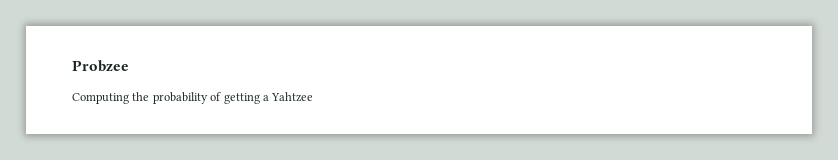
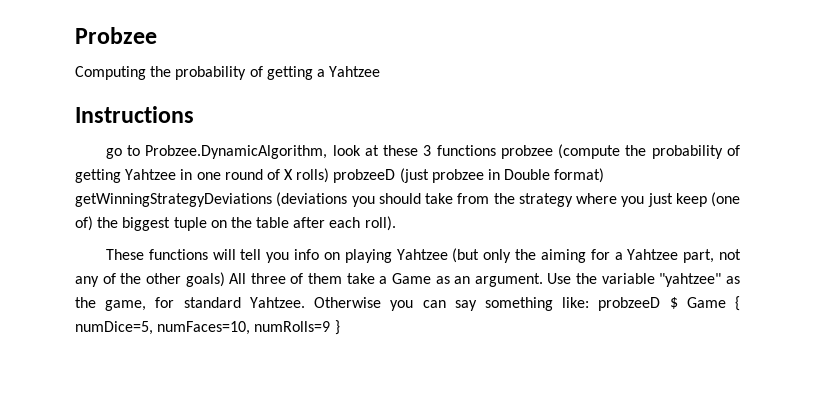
(314, 97) none -> [75,106,194,123] [105,144,740,159] [75,168,605,183] [75,192,740,207] [75,216,396,231] [105,248,741,263] [75,272,741,287] [75,296,740,311] [75,320,340,335] // Instructions // go to Probzee.DynamicAlgorithm, look at these 3 functions probzee (compute the probability of getting Yahtzee in one round of X rolls) probzeeD (just probzee in Double format) getWinningStrategyDeviations (deviations you should take from the strategy where you just keep (one of) the biggest tuple on the table after each roll). // These functions will tell you info on playing Yahtzee (but only the aiming for a Yahtzee part, not any of the other goals) All three of them take a Game as an argument. Use the variable "yahtzee" as the game, for standard Yahtzee. Otherwise you can say something like: probzeeD $ Game { numDice=5, numFaces=10, numRolls=9 }

